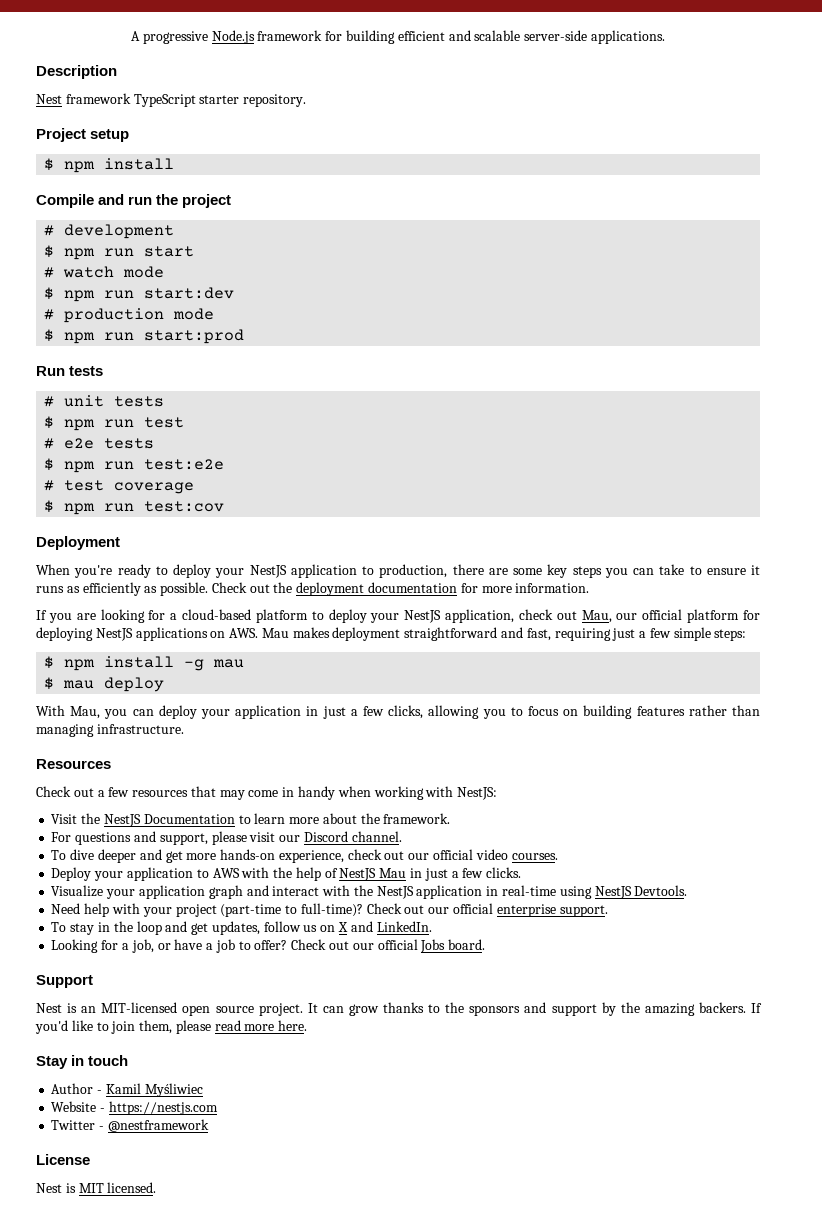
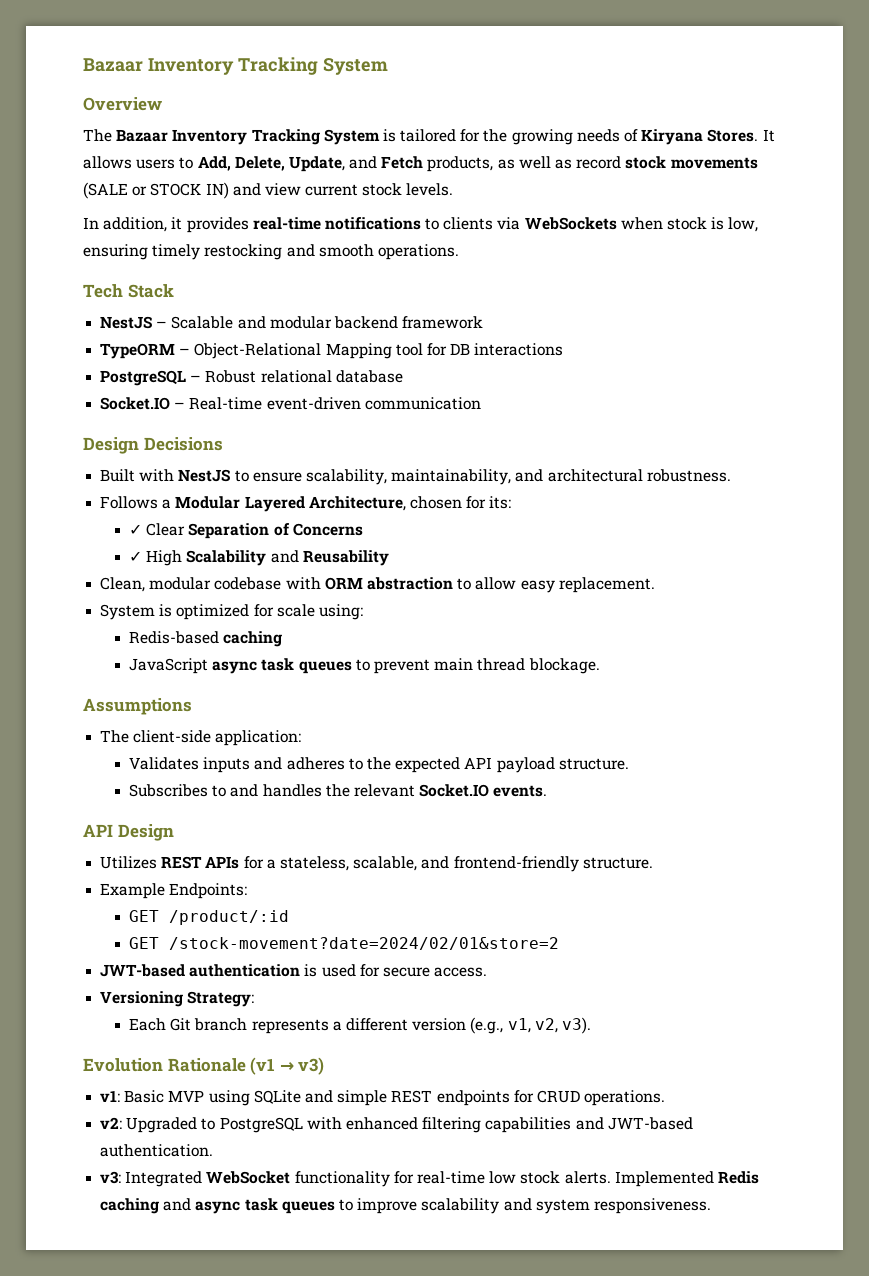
[131,30,665,44] [36,65,117,79] [36,93,307,107] [36,128,130,142] [44,158,175,173] [36,194,232,208] [44,224,175,239] [44,245,195,260] [44,266,165,278] [44,287,235,302] [44,308,215,323] [44,329,245,344] [36,366,104,376] [44,395,165,407] [44,416,185,431] [44,438,155,449] [44,458,225,473] [44,480,195,494] [44,500,225,515] [36,536,120,550] [36,564,760,578] [36,582,590,596] [36,609,761,623] [36,627,747,641] [44,656,245,671] [44,677,165,692] [36,705,761,719] [36,724,184,737] [36,759,111,769] [36,786,498,800] [51,813,451,827] [51,831,402,845] [51,849,558,863] [51,867,522,881] [51,885,688,899] [51,903,608,917] [51,921,432,935] [51,939,486,953] [36,975,93,988] [36,1002,763,1016] [35,1020,308,1034] [36,1055,129,1069] [51,1083,203,1097] [51,1101,218,1115] [51,1119,209,1132] [36,1154,90,1165] [36,1182,157,1193] A progressive Node.js framework for building efficient and scalable server-side applications. // Description // Nest framework TypeScript starter repository. // Project setup // $ npm install // Compile and run the project // # development // $ npm run start // # watch mode // $ npm run start:dev // # production mode // $ npm run start:prod // Run tests // # unit tests // $ npm run test // # e2e tests // $ npm run test:e2e // # test coverage // $ npm run test:cov // Deployment // When you're ready to deploy your NestJS application to production, there are some key steps you can take to ensure it runs as efficiently as possible. Check out the deployment documentation for more information. // If you are looking for a cloud-based platform to deploy your NestJS application, check out Mau, our official platform for deploying NestJS applications on AWS. Mau makes deployment straightforward and fast, requiring just a few simple steps: // $ npm install -g mau // $ mau deploy // With Mau, you can deploy your application in just a few clicks, allowing you to focus on building features rather than managing infrastructure. // Resources // Check out a few resources that may come in handy when working with NestJS: // Visit the NestJS Documentation to learn more about the framework. // For questions and support, please visit our Discord channel. // To dive deeper and get more hands-on experience, check out our official video courses. // Deploy your application to AWS with the help of NestJS Mau in just a few clicks. // Visualize your application graph and interact with the NestJS application in real-time using NestJS Devtools. // Need help with your project (part-time to full-time)? Check out our official enterprise support. // To stay in the loop and get updates, follow us on X and LinkedIn. // Looking for a job, or have a job to offer? Check out our official Jobs board. // Support // Nest is an MIT-licensed open source project. It can grow thanks to the sponsors and support by the amazing backers. If you'd like to join them, please read more here. // Stay in touch // Author - Kamil Myśliwiec // Website - https://nestjs.com // Twitter - @nestframework // License // Nest is MIT licensed. -> [83,57,388,75] [83,97,162,111] [83,129,775,145] [83,156,758,172] [83,182,454,199] [83,217,759,233] [83,244,459,260] [83,284,174,298] [100,316,484,329] [100,343,564,359] [100,370,403,386] [100,397,481,410] [83,437,223,454] [100,469,731,485] [100,496,512,512] [129,523,363,539] [129,550,389,566] [100,577,655,593] [100,604,363,620] [129,631,283,647] [129,658,600,674] [83,698,192,715] [100,730,302,746] [129,757,629,773] [129,784,548,797] [83,824,174,841] [100,856,653,872] [100,883,248,899] [129,910,290,925] [129,937,560,950] [100,964,488,977] [100,991,255,1007] [129,1017,591,1034] [83,1057,325,1075] [100,1090,666,1106] [100,1117,693,1133] [100,1144,214,1157] [100,1171,759,1187] [100,1198,711,1214] Bazaar Inventory Tracking System // Overview // The Bazaar Inventory Tracking System is tailored for the growing needs of Kiryana Stores. It allows users to Add, Delete, Update, and Fetch products, as well as record stock movements (SALE or STOCK IN) and view current stock levels. // In addition, it provides real-time notifications to clients via WebSockets when stock is low, ensuring timely restocking and smooth operations. // Tech Stack // NestJS – Scalable and modular backend framework // TypeORM – Object-Relational Mapping tool for DB interactions // PostgreSQL – Robust relational database // Socket.IO – Real-time event-driven communication // Design Decisions // Built with NestJS to ensure scalability, maintainability, and architectural robustness. // Follows a Modular Layered Architecture, chosen for its: // ✓ Clear Separation of Concerns // ✓ High Scalability and Reusability // Clean, modular codebase with ORM abstraction to allow easy replacement. // System is optimized for scale using: // Redis-based caching // JavaScript async task queues to prevent main thread blockage. // Assumptions // The client-side application: // Validates inputs and adheres to the expected API payload structure. // Subscribes to and handles the relevant Socket.IO events. // API Design // Utilizes REST APIs for a stateless, scalable, and frontend-friendly structure. // Example Endpoints: // GET /product/:id // GET /stock-movement?date=2024/02/01&store=2 // JWT-based authentication is used for secure access. // Versioning Strategy: // Each Git branch represents a different version (e.g., v1, v2, v3). // Evolution Rationale (v1 → v3) // v1: Basic MVP using SQLite and simple REST endpoints for CRUD operations. // v2: Upgraded to PostgreSQL with enhanced filtering capabilities and JWT-based authentication. // v3: Integrated WebSocket functionality for real-time low stock alerts. Implemented Redis caching and async task queues to improve scalability and system responsiveness.

